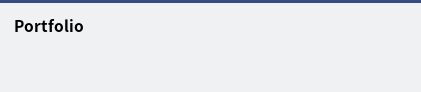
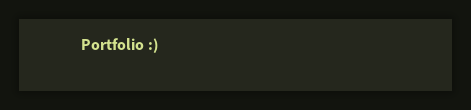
(84, 25) none -> [148,38,160,53] :)

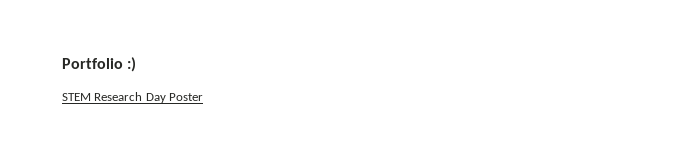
(160, 45) none -> [62,92,204,103] // STEM Research Day Poster

